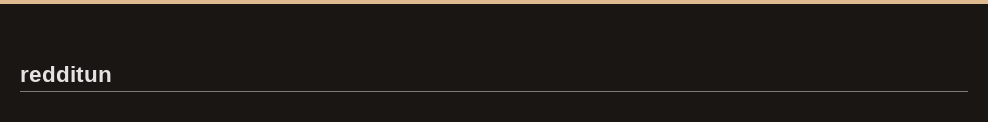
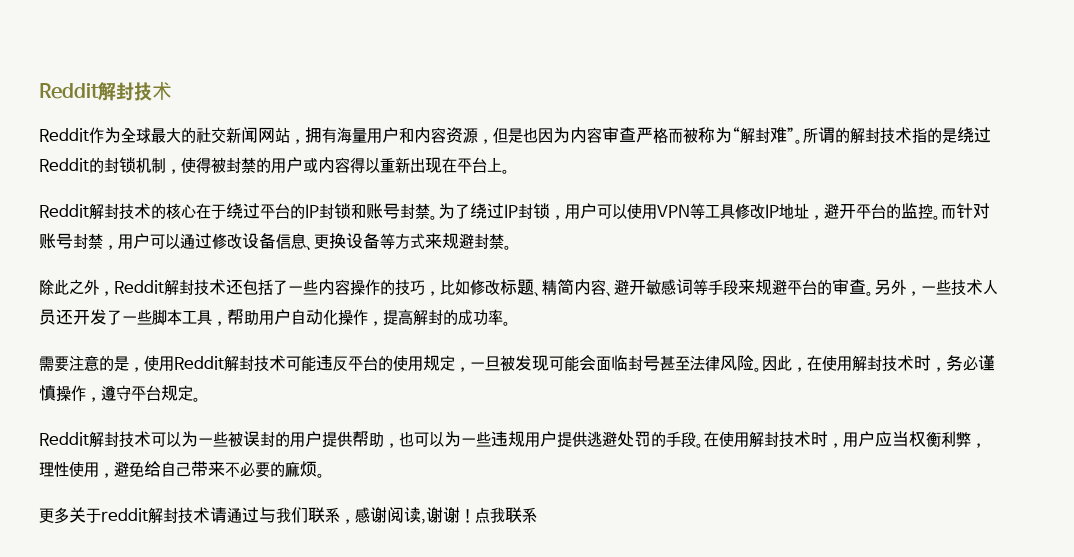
[20,66,112,82] redditun -> [39,81,172,101] [39,127,991,144] [39,157,510,174] [39,203,990,220] [39,233,512,251] [39,279,998,297] [39,309,511,326] [39,355,995,372] [39,385,201,402] [39,431,986,448] [39,461,325,478] [39,507,537,524] Reddit解封技术 // Reddit作为全球最大的社交新闻网站，拥有海量用户和内容资源，但是也因为内容审查严格而被称为“解封难”。所谓的解封技术指的是绕过Reddit的封锁机制，使得被封禁的用户或内容得以重新出现在平台上。 // Reddit解封技术的核心在于绕过平台的IP封锁和账号封禁。为了绕过IP封锁，用户可以使用VPN等工具修改IP地址，避开平台的监控。而针对账号封禁，用户可以通过修改设备信息、更换设备等方式来规避封禁。 // 除此之外，Reddit解封技术还包括了一些内容操作的技巧，比如修改标题、精简内容、避开敏感词等手段来规避平台的审查。另外，一些技术人员还开发了一些脚本工具，帮助用户自动化操作，提高解封的成功率。 // 需要注意的是，使用Reddit解封技术可能违反平台的使用规定，一旦被发现可能会面临封号甚至法律风险。因此，在使用解封技术时，务必谨慎操作，遵守平台规定。 // Reddit解封技术可以为一些被误封的用户提供帮助，也可以为一些违规用户提供逃避处罚的手段。在使用解封技术时，用户应当权衡利弊，理性使用，避免给自己带来不必要的麻烦。 // 更多关于reddit解封技术请通过与我们联系，感谢阅读,谢谢！点我联系

